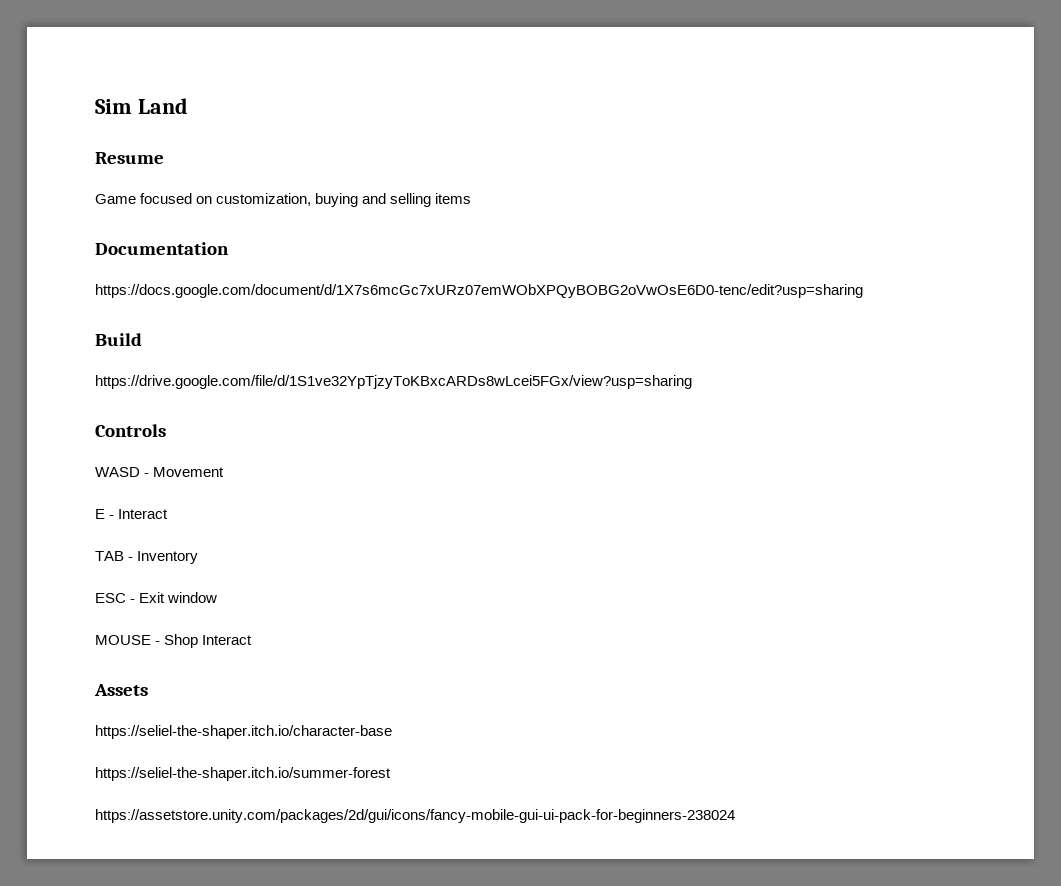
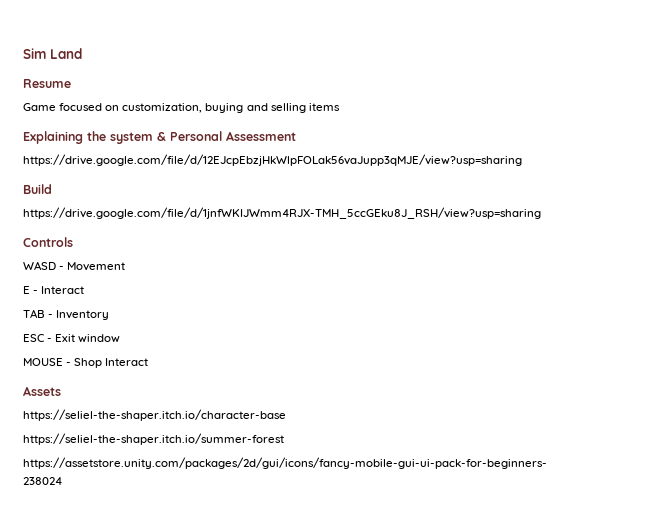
[95,242,229,255] [95,284,863,298] Documentation // https://docs.google.com/document/d/1X7s6mcGc7xURz07emWObXPQyBOBG2oVwOsE6D0-tenc/edit?usp=sharing -> [23,131,296,144] [23,154,522,166] Explaining the system & Personal Assessment // https://drive.google.com/file/d/12EJcpEbzjHkWlpFOLak56vaJupp3qMJE/view?usp=sharing
[95,375,692,389] https://drive.google.com/file/d/1S1ve32YpTjzyToKBxcARDs8wLcei5FGx/view?usp=sharing -> [23,207,541,219] https://drive.google.com/file/d/1jnfWKIJWmm4RJX-TMH_5ccGEku8J_RSH/view?usp=sharing

